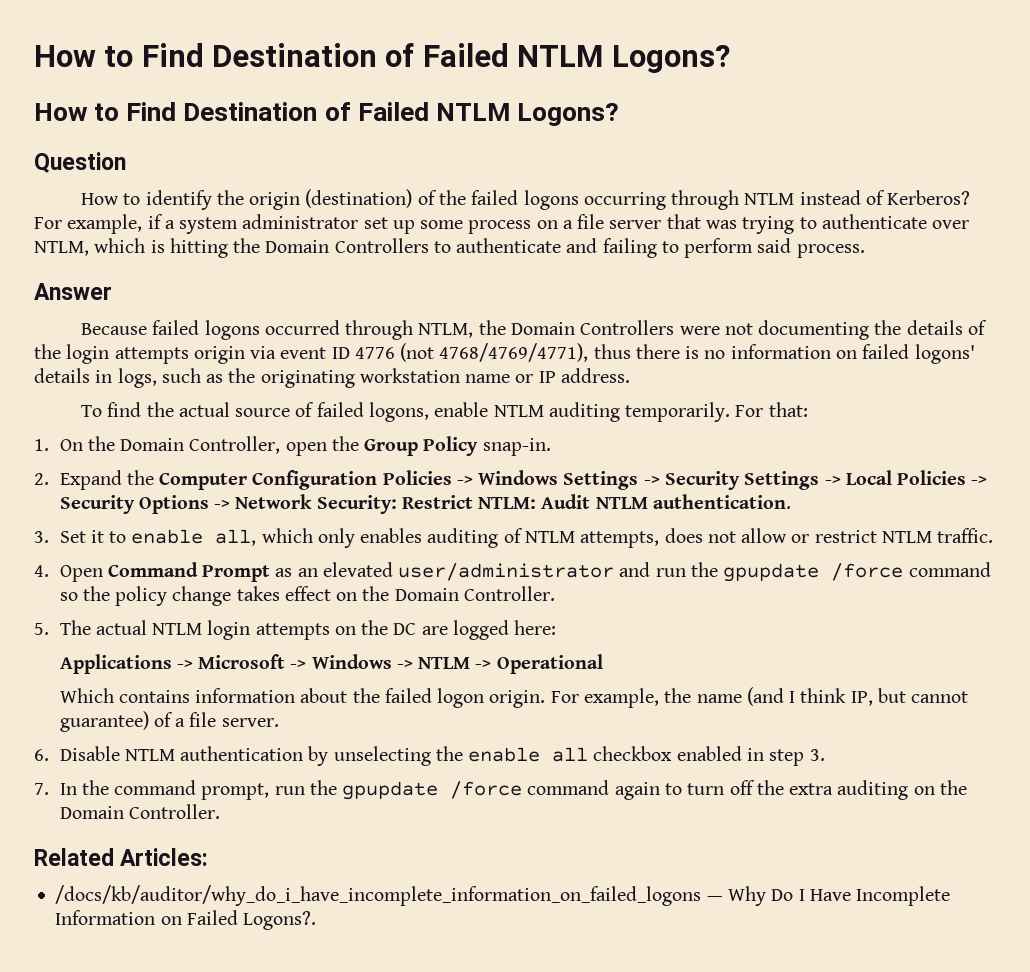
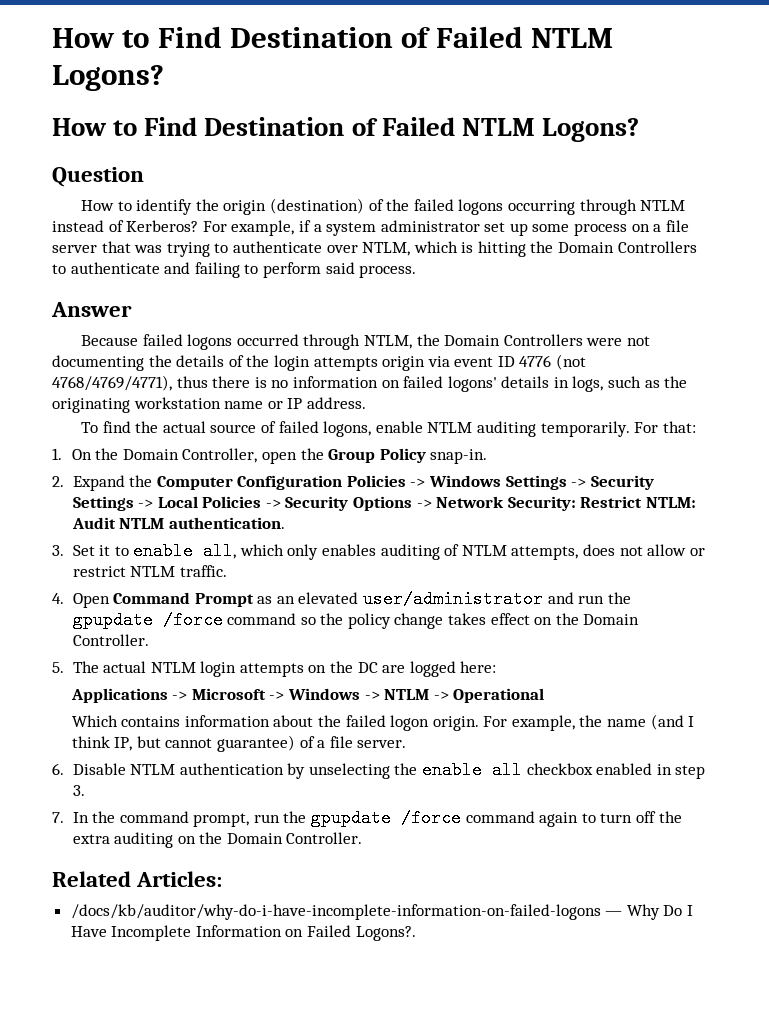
[55,885,702,906] /docs/kb/auditor/why_do_i_have_incomplete_information_on_failed_logons -> [70,904,601,920] /docs/kb/auditor/why-do-i-have-incomplete-information-on-failed-logons

